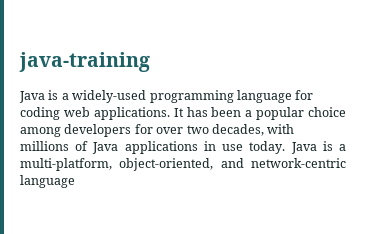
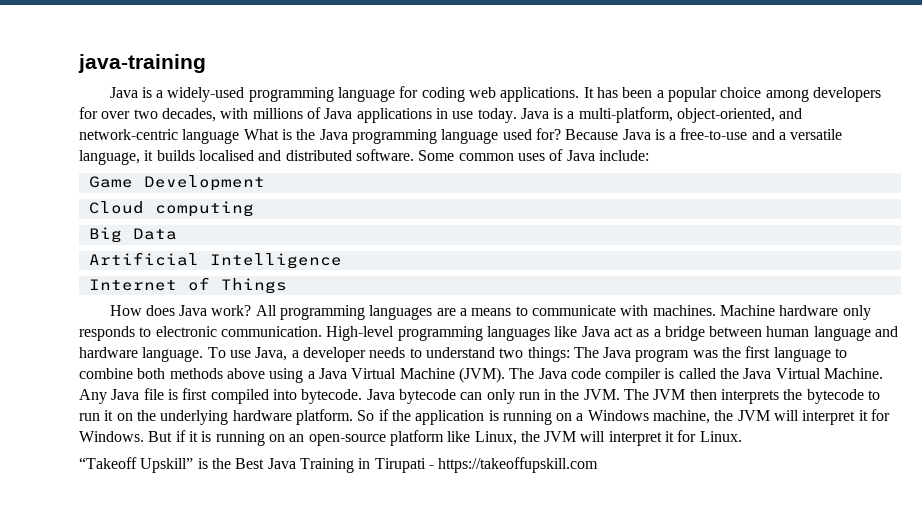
(75, 181) none -> [243,128,843,144] [79,149,649,165] [88,175,265,191] [88,201,254,217] [88,227,177,243] [88,252,342,269] [88,277,287,294] [109,305,871,320] [79,326,899,341] [79,346,848,362] [79,367,884,383] [79,388,881,404] [79,409,891,425] [79,430,742,446] [79,457,599,473] What is the Java programming language used for? Because Java is a free-to-use and a versatile language, it builds localised and distributed software. Some common uses of Java include: // Game Development // Cloud computing // Big Data // Artificial Intelligence // Internet of Things // How does Java work? All programming languages are a means to communicate with machines. Machine hardware only responds to electronic communication. High-level programming languages like Java act as a bridge between human language and hardware language. To use Java, a developer needs to understand two things: The Java program was the first language to combine both methods above using a Java Virtual Machine (JVM). The Java code compiler is called the Java Virtual Machine. Any Java file is first compiled into bytecode. Java bytecode can only run in the JVM. The JVM then interprets the bytecode to run it on the underlying hardware platform. So if the application is running on a Windows machine, the JVM will interpret it for Windows. But if it is running on an open-source platform like Linux, the JVM will interpret it for Linux. // “Takeoff Upskill” is the Best Java Training in Tirupati - https://takeoffupskill.com

